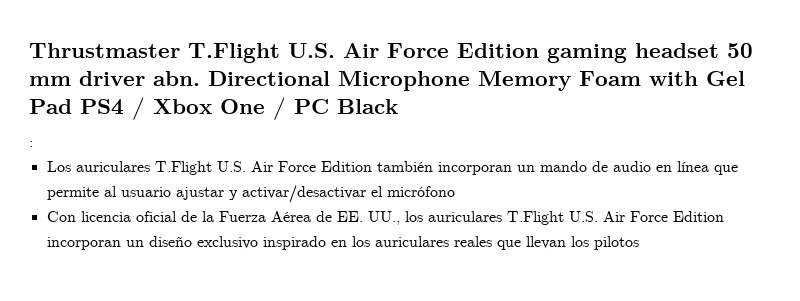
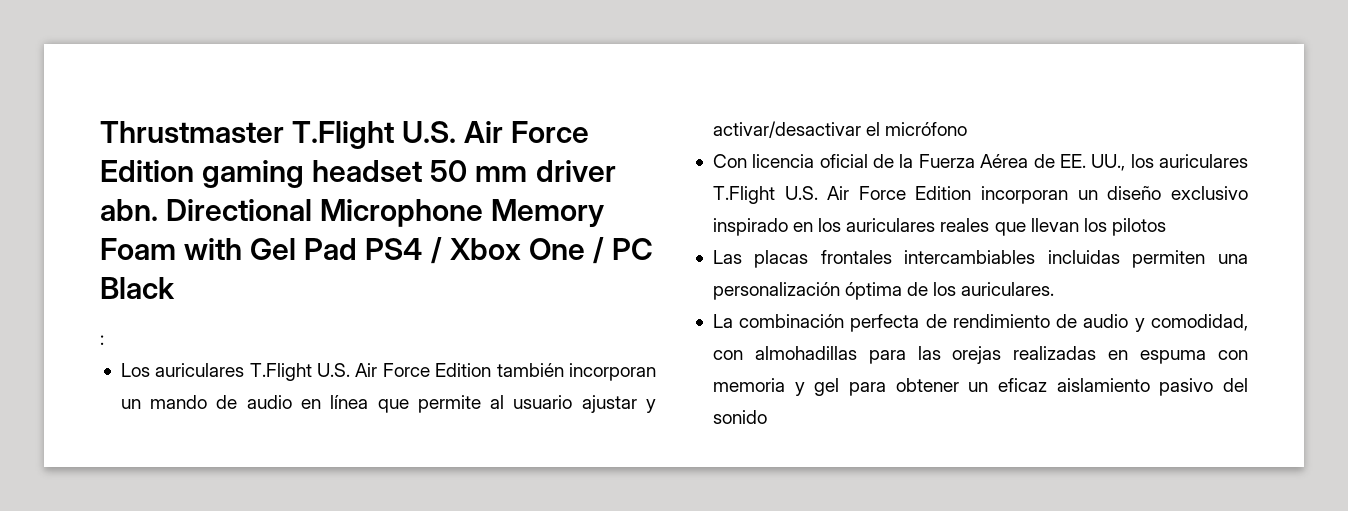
(639, 243) none -> [712,250,1248,268] [712,282,1055,300] [712,314,1248,332] [712,346,1248,364] [712,378,1248,396] [712,410,767,424] // Las placas frontales intercambiables incluidas permiten una personalización óptima de los auriculares. // La combinación perfecta de rendimiento de audio y comodidad, con almohadillas para las orejas realizadas en espuma con memoria y gel para obtener un eficaz aislamiento pasivo del sonido

